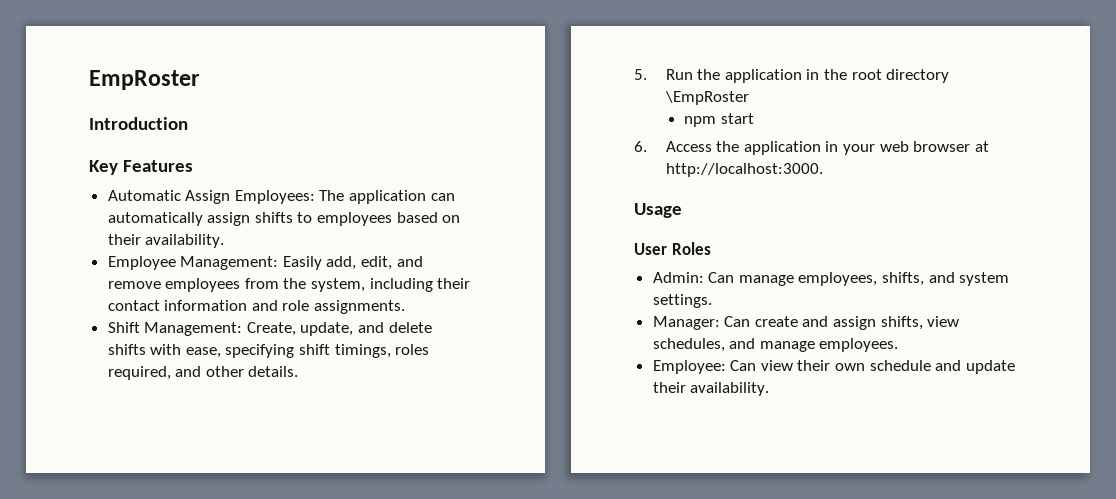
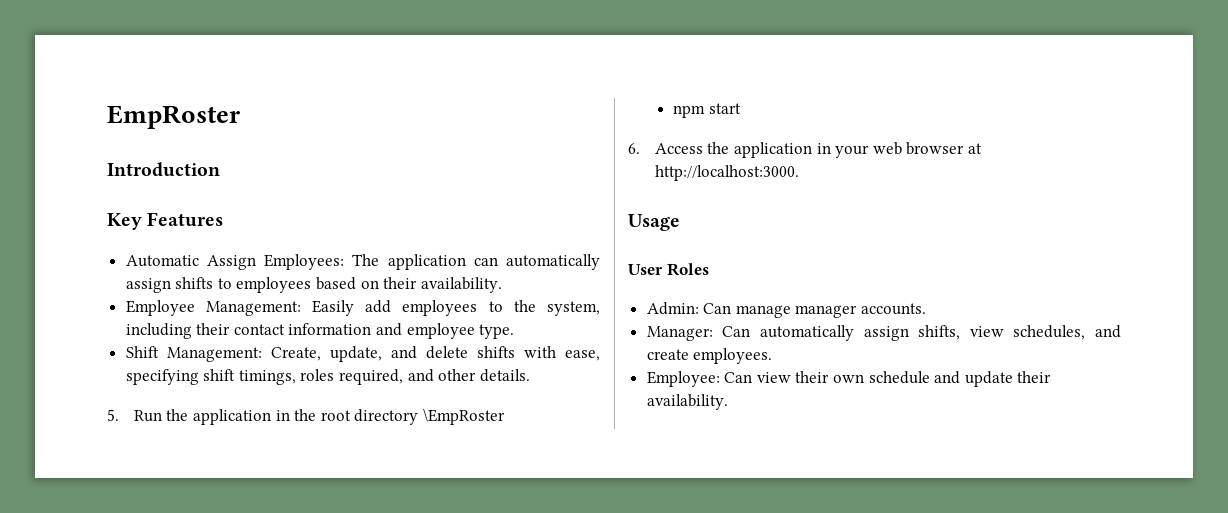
[326,256,423,270] [107,278,279,292] add, edit, and remove employees from -> [365,300,503,316] add employees to
[282,300,406,314] role assignments. -> [406,323,515,339] employee type.
[798,272,1010,286] [652,294,712,308] employees, shifts, and system settings. -> [795,303,927,318] manager accounts.
[754,316,829,327] create and -> [759,325,854,341] automatically
[759,341,815,352] manage -> [646,349,689,360] create

